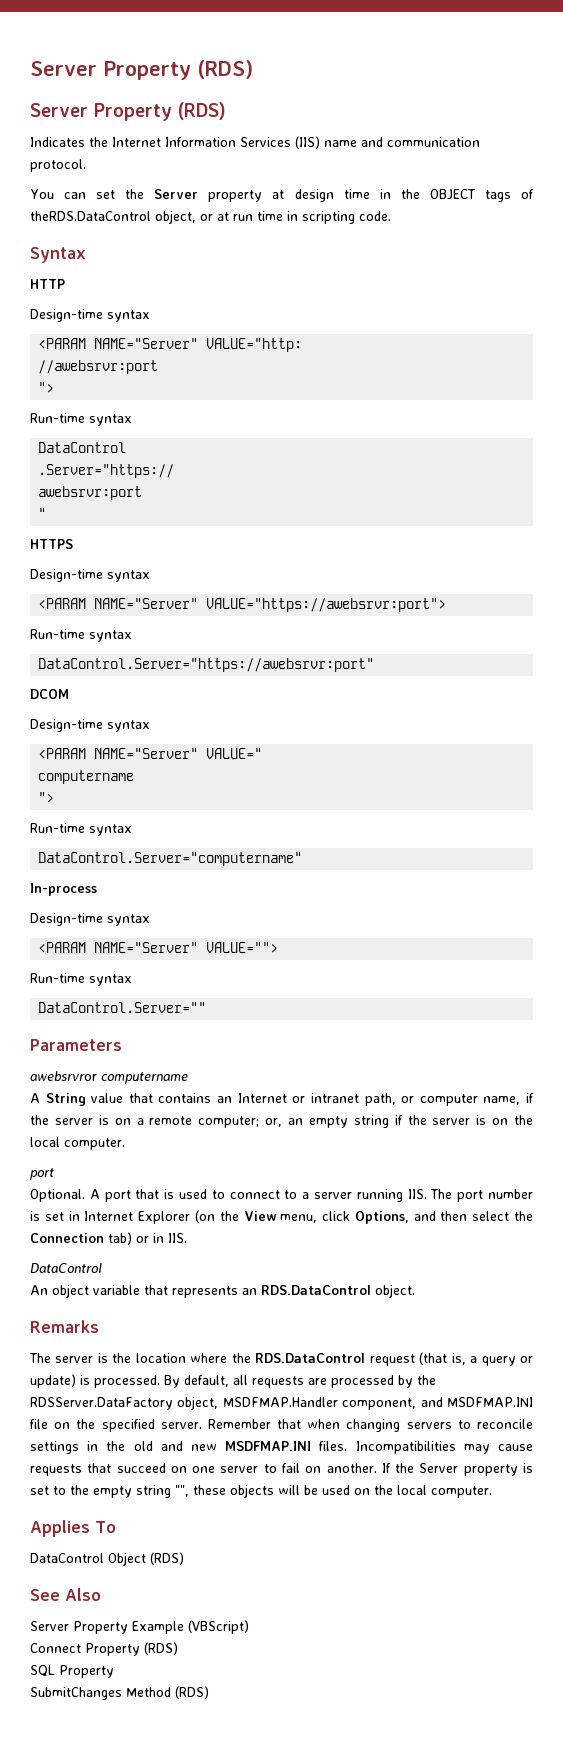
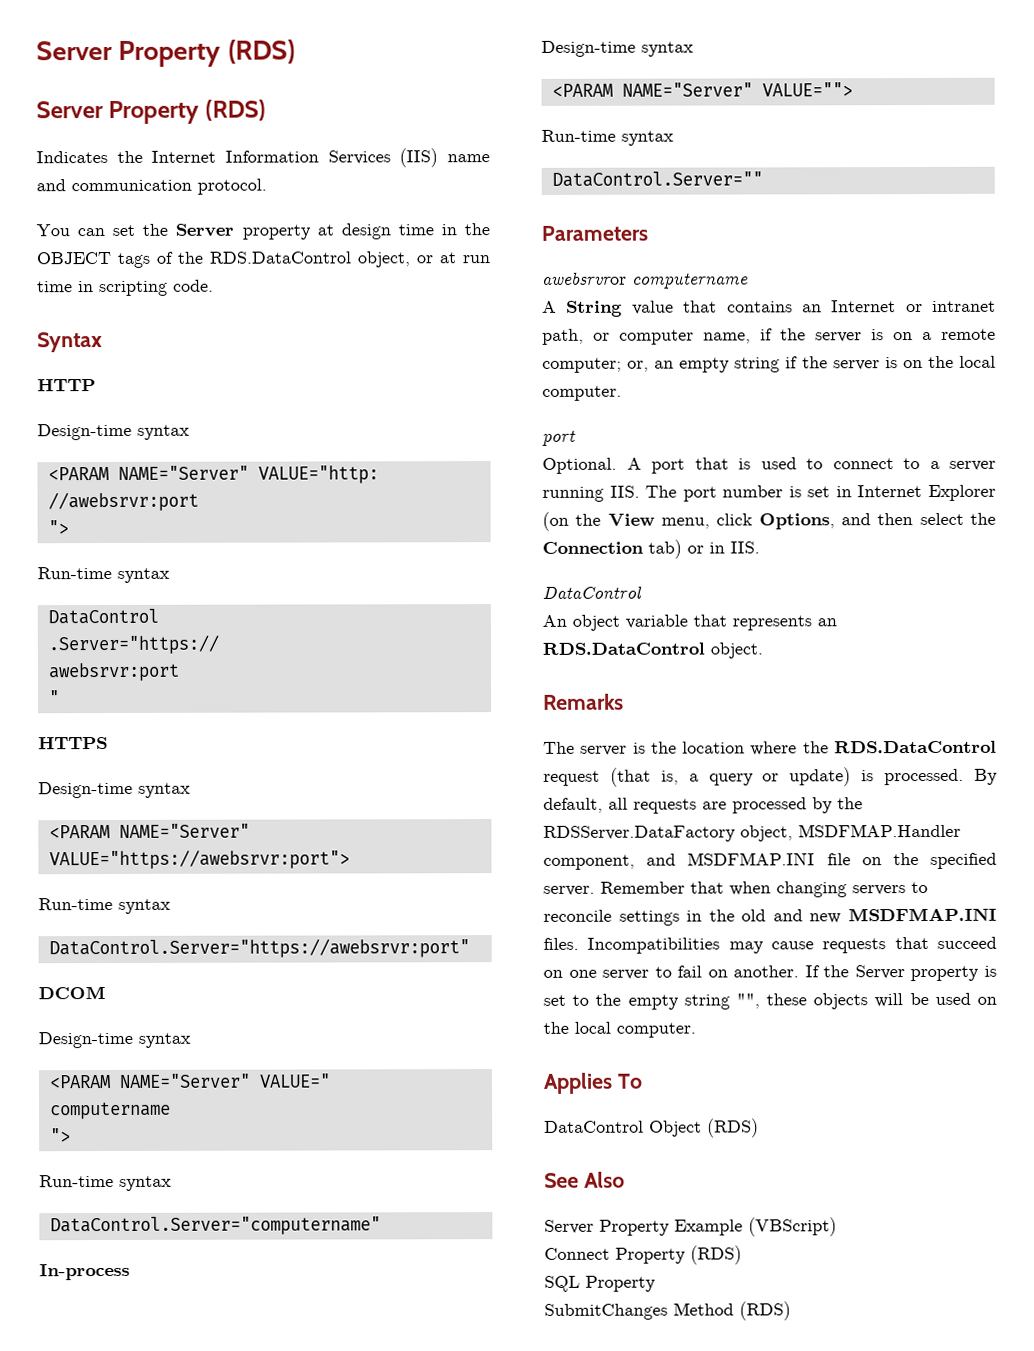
[30,211,151,221] theRDS.DataControl -> [177,251,351,264] the RDS.DataControl

